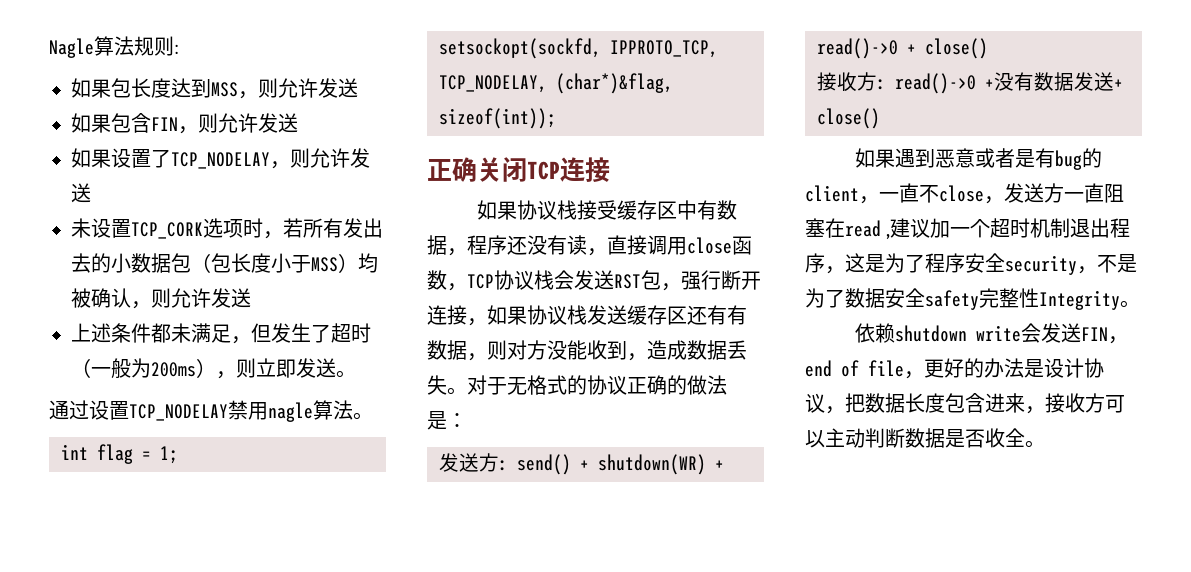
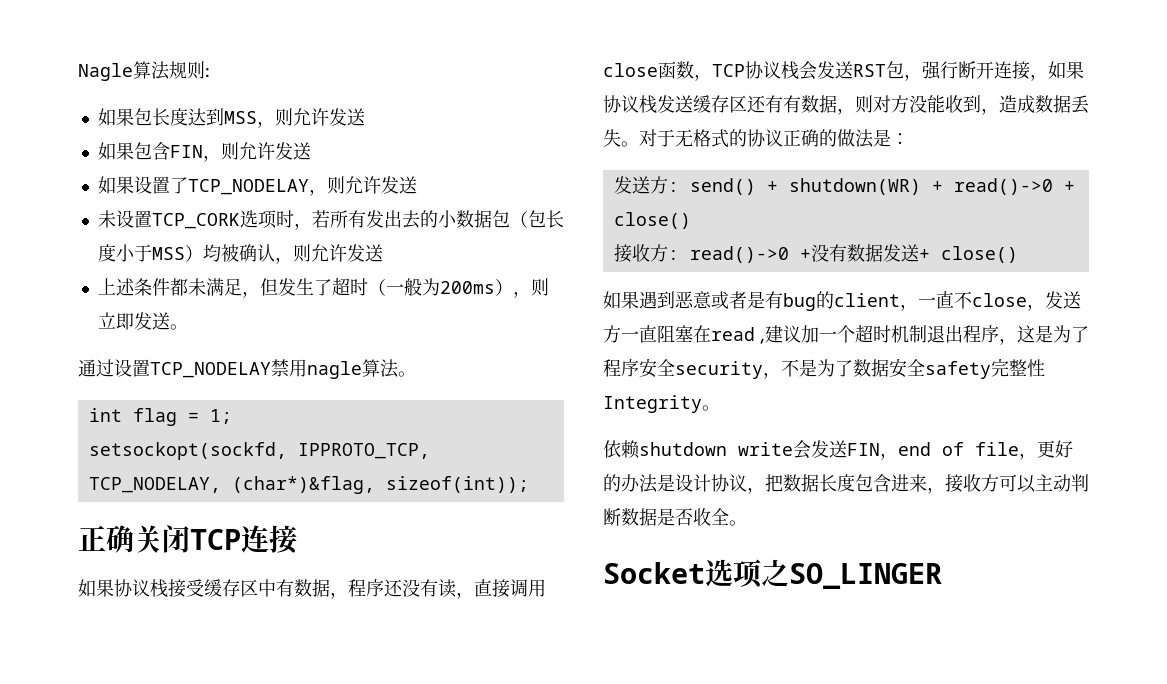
(1045, 444) none -> [603,559,942,589] // Socket选项之SO_LINGER

